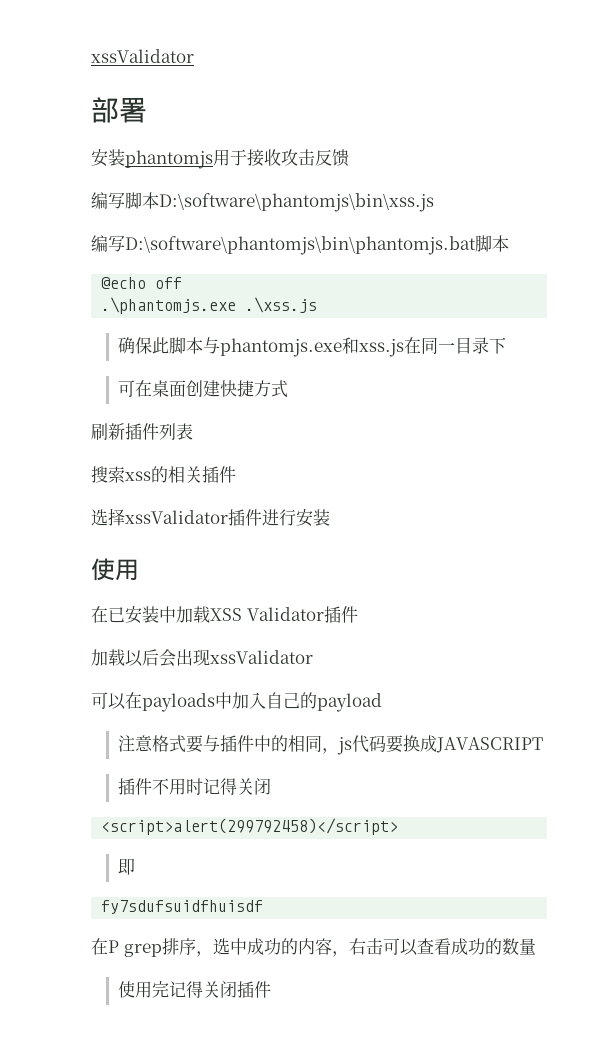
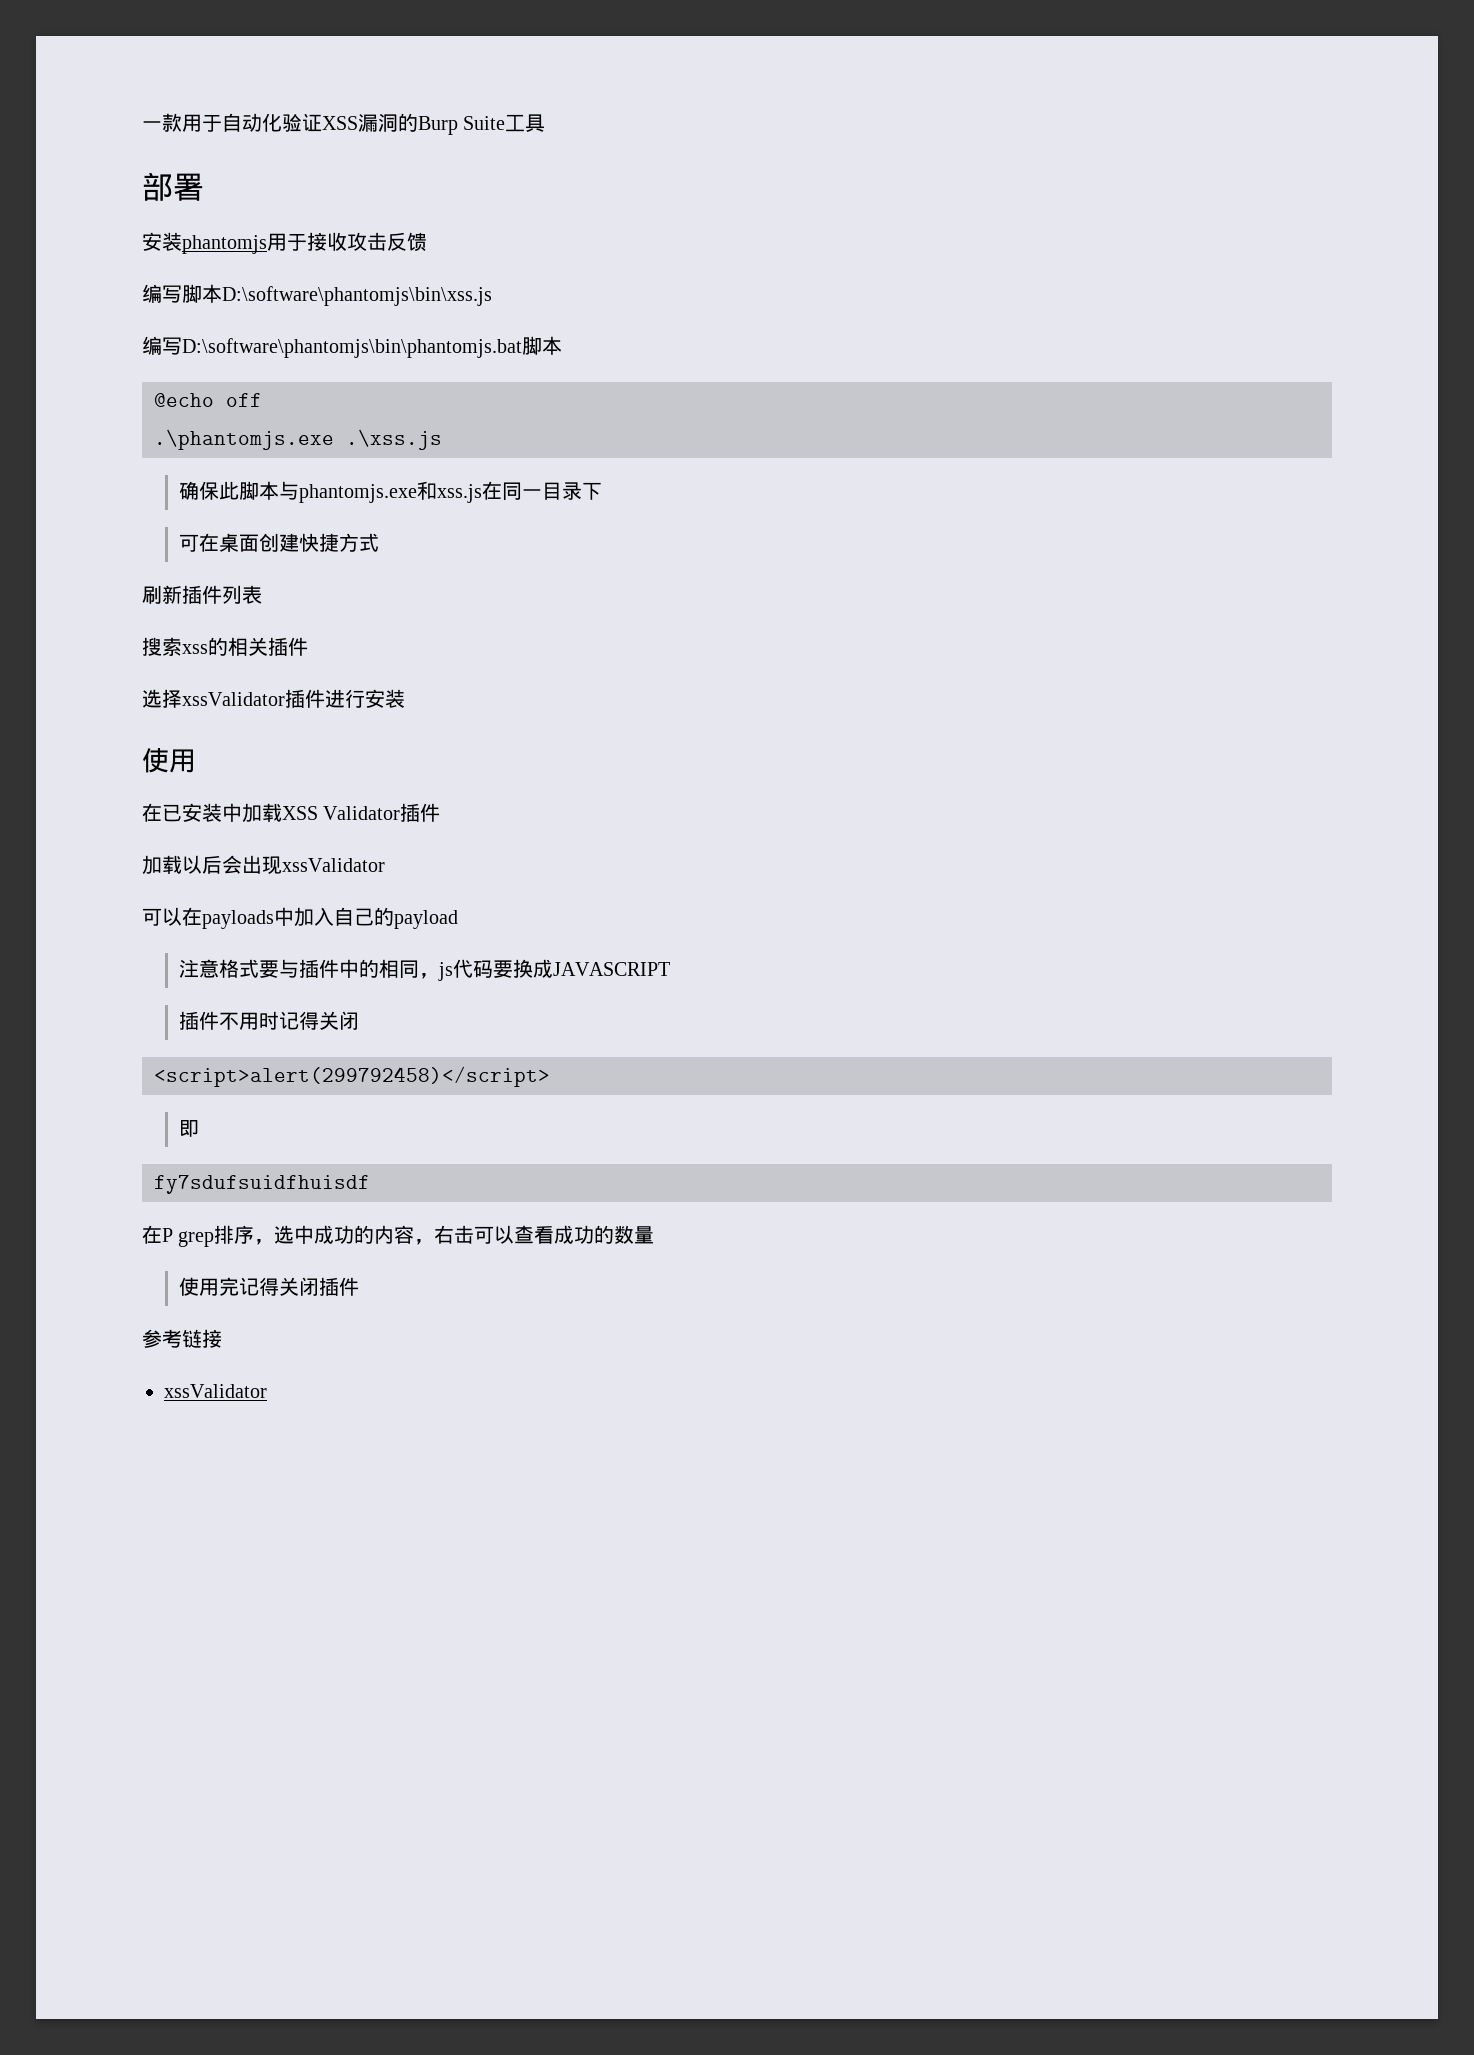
[91,49,194,63] xssValidator -> [142,113,546,135] 一款用于自动化验证XSS漏洞的Burp Suite工具
(272, 989) none -> [142,1329,222,1348] [164,1384,267,1398] // 参考链接 // xssValidator

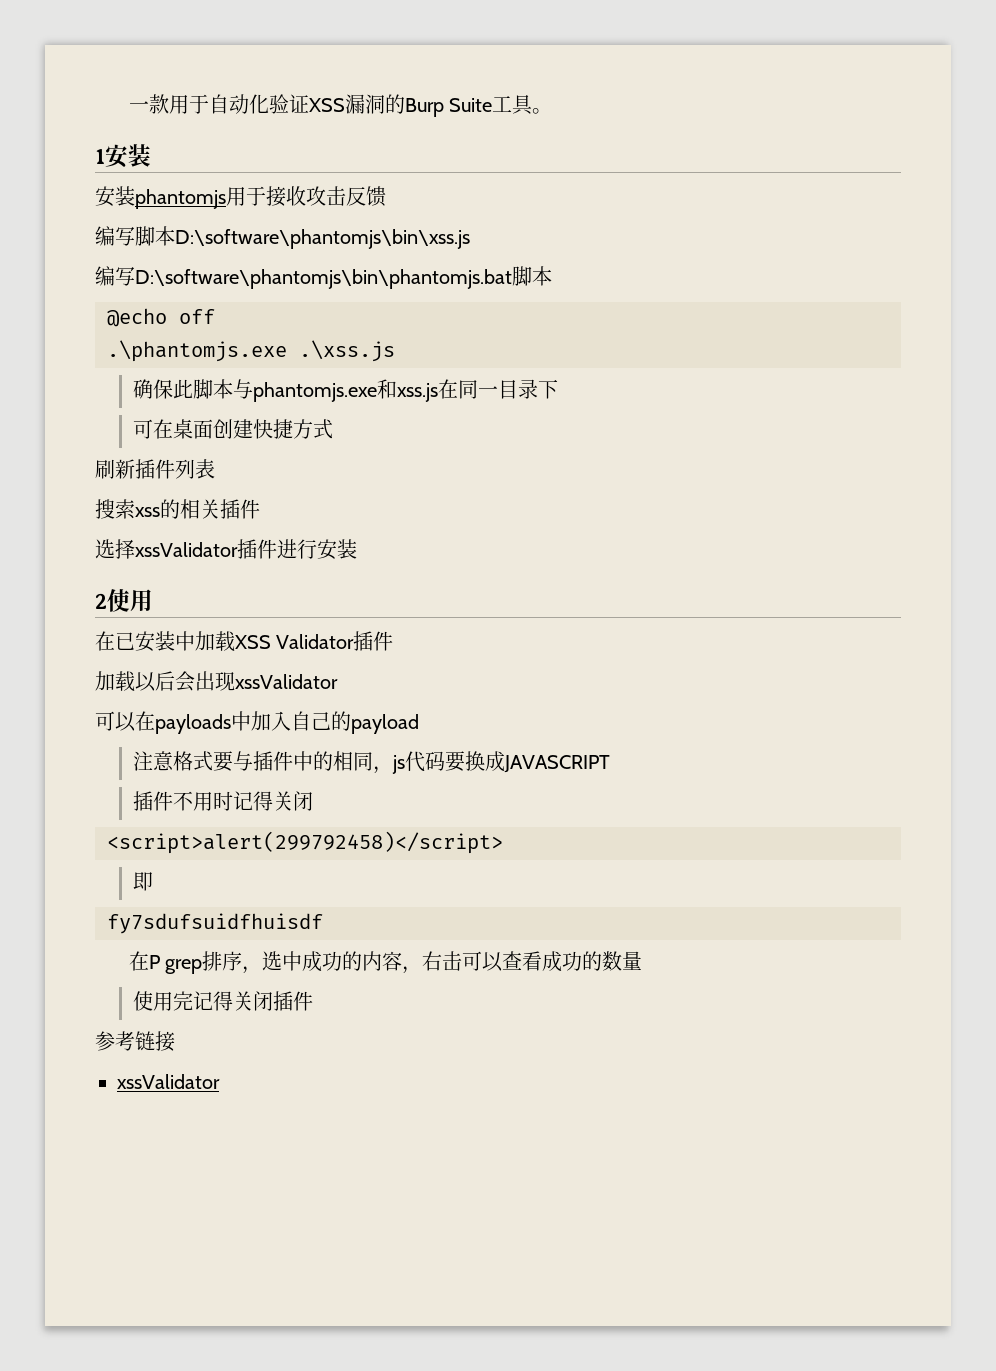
[142,172,204,201] // 部署 -> [532,108,553,114] [95,144,151,168] 。 // 1安装
(405, 698) none -> [95,593,107,609] 2

